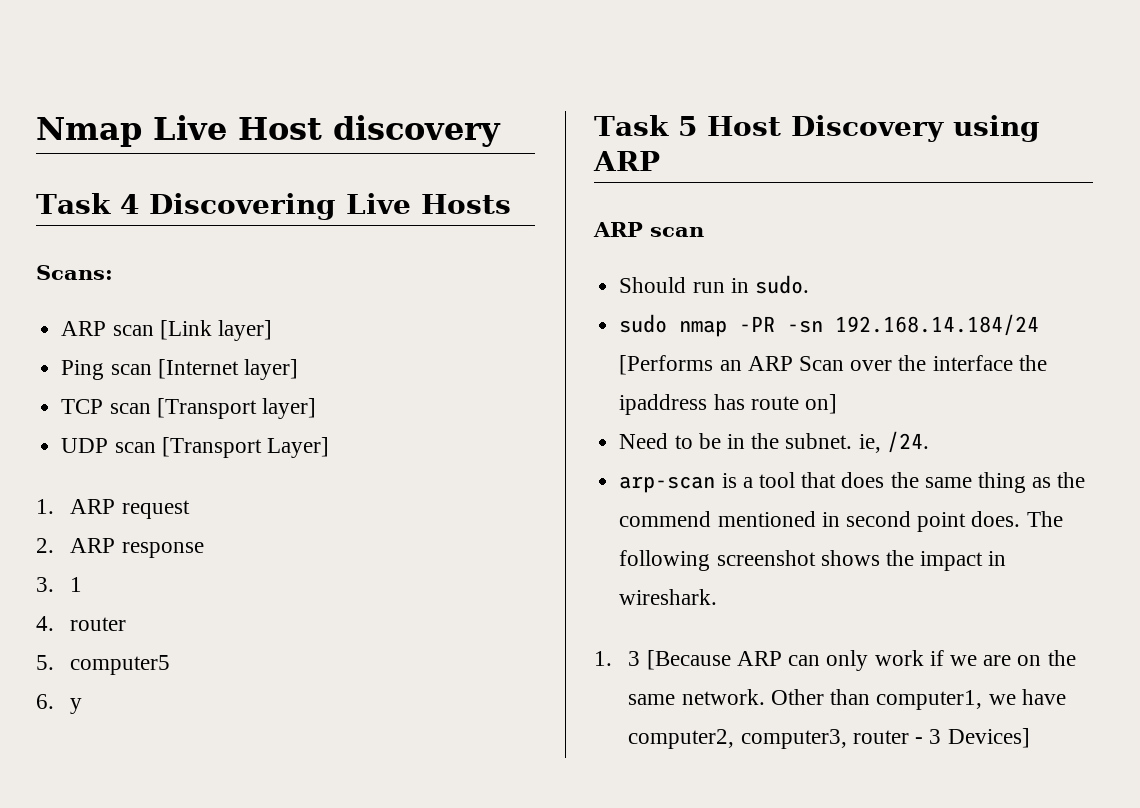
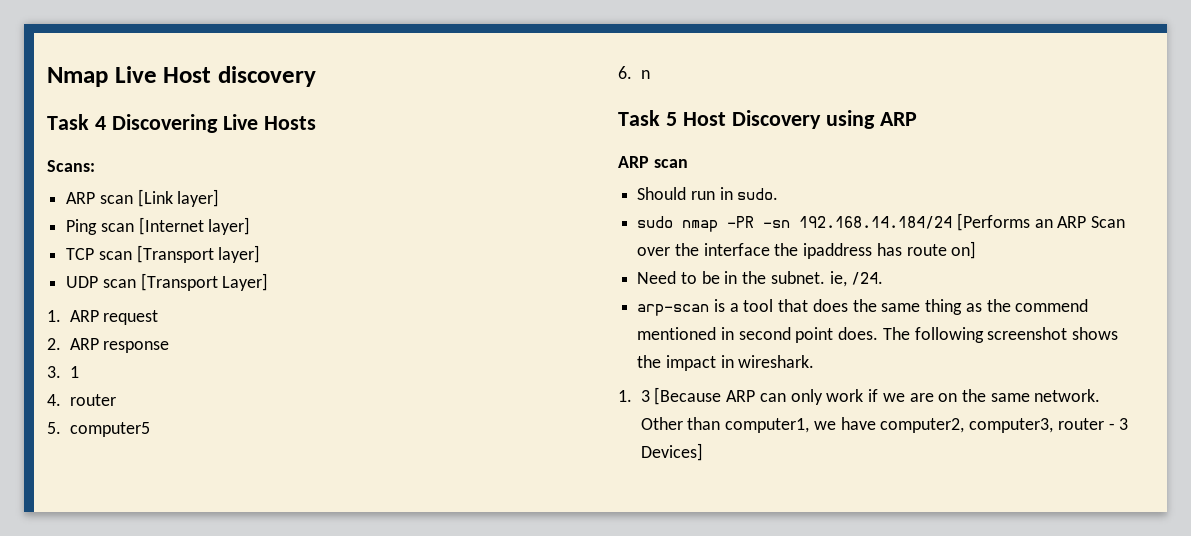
[70,698,83,714] y -> [640,70,650,79] n

